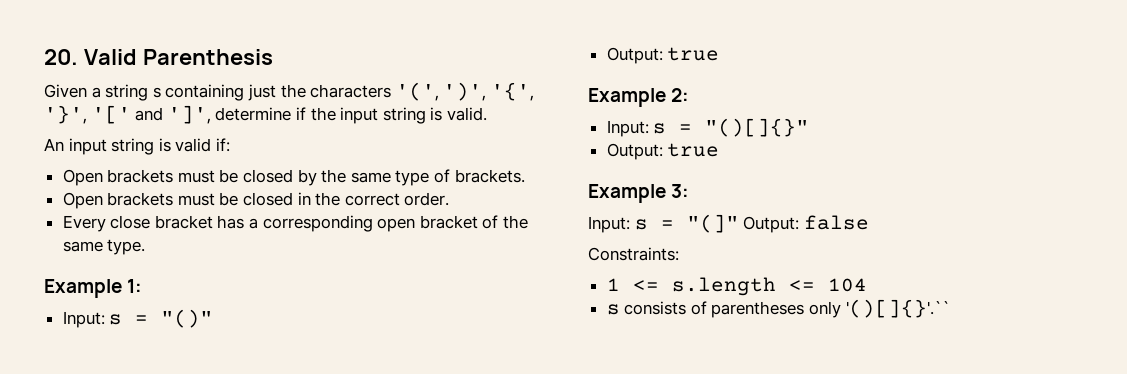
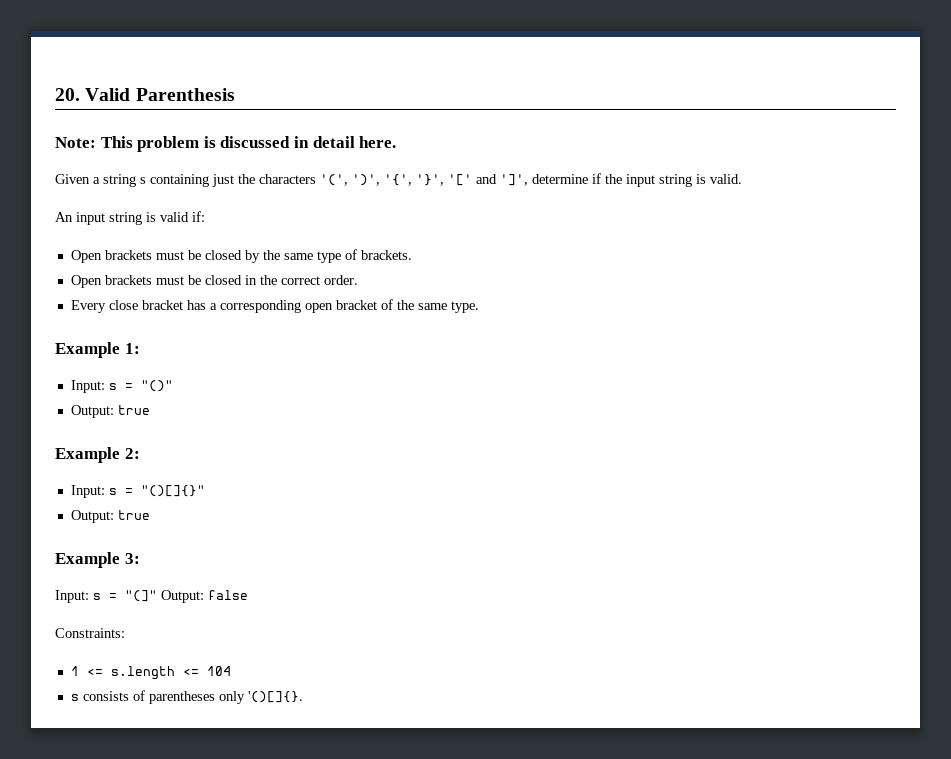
(273, 57) none -> [55,136,397,152] // Note: This problem is discussed in detail here.
[845,299,950,318] '()[]{}'.`` -> [247,691,303,703] '()[]{}.

